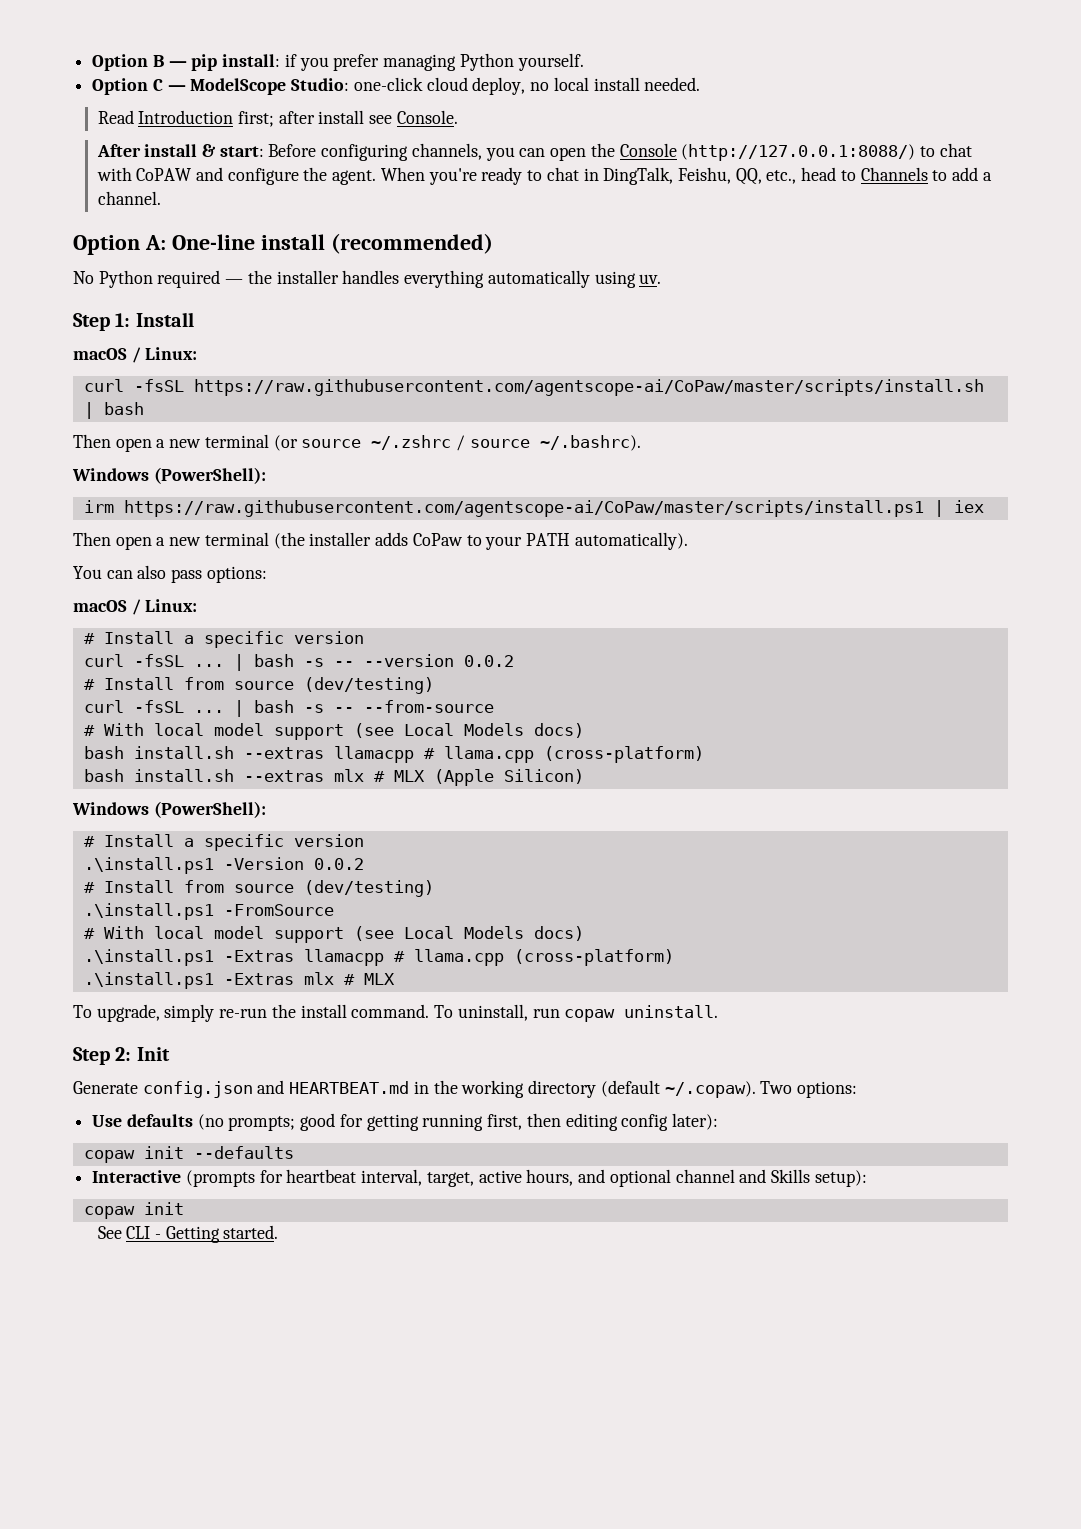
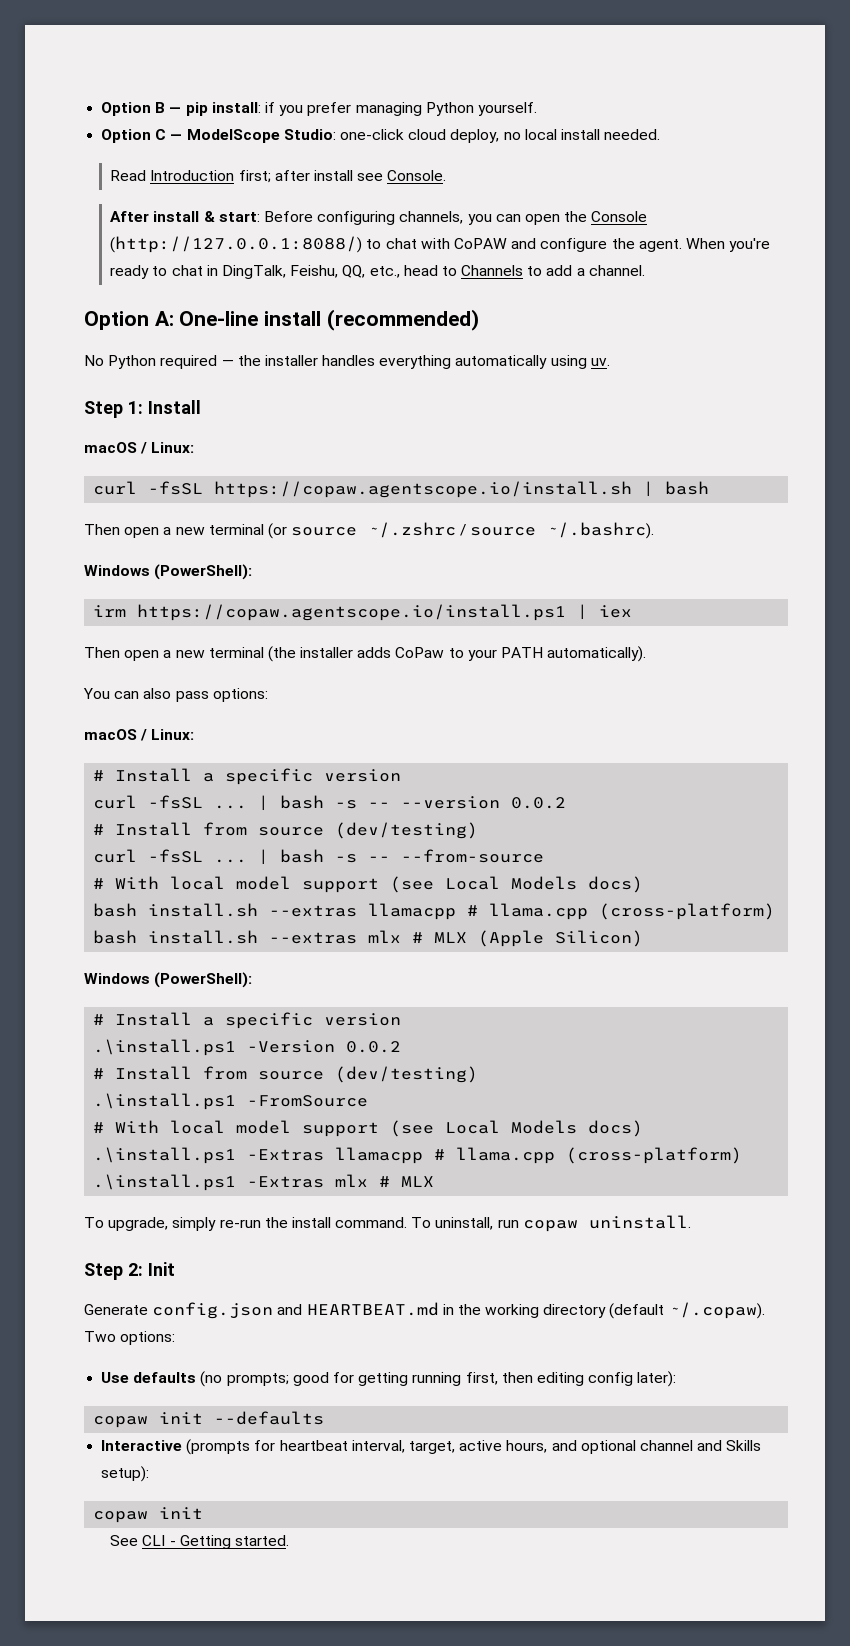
[193,379,984,396] https://raw.githubusercontent.com/agentscope-ai/CoPaw/master/scripts/install.sh -> [214,481,633,498] https://copaw.agentscope.io/install.sh
[123,500,924,517] https://raw.githubusercontent.com/agentscope-ai/CoPaw/master/scripts/install.ps1 -> [137,604,567,621] https://copaw.agentscope.io/install.ps1

